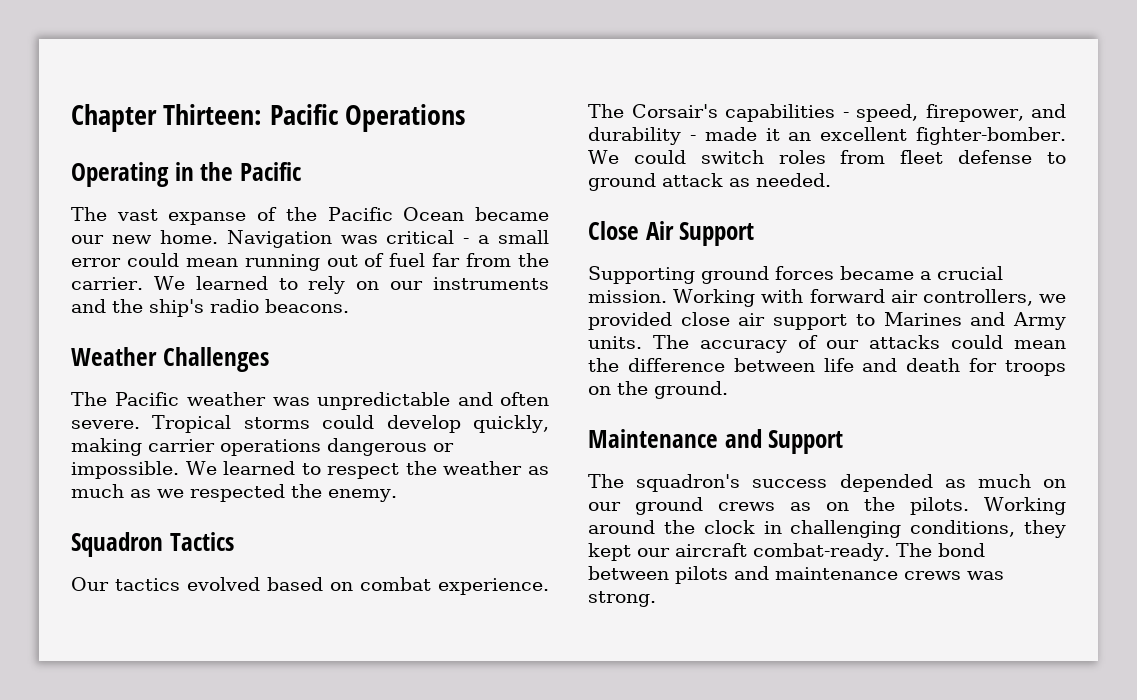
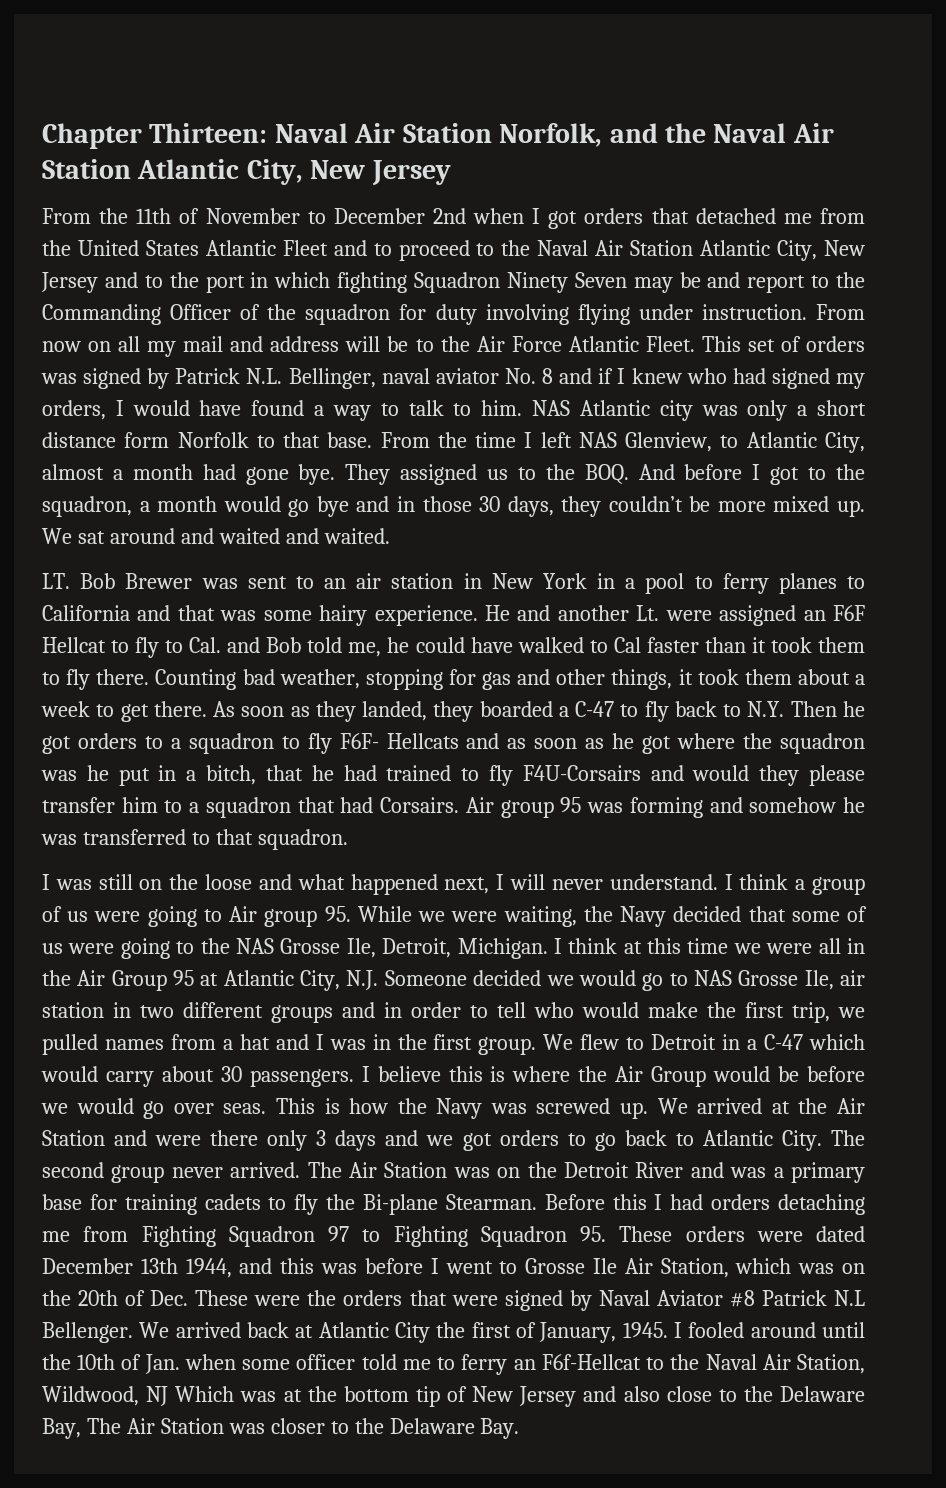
[269,104,466,132] [71,162,301,187] [71,207,549,225] [71,230,549,248] [71,253,550,271] [71,276,549,294] [71,299,349,317] [71,347,269,372] [71,392,549,410] [71,415,550,433] [71,438,454,456] [71,461,549,479] [71,484,397,502] [71,532,234,557] [71,577,549,595] [588,104,1066,122] [588,127,1067,145] [588,150,1066,164] [588,173,831,191] [588,221,755,246] [588,266,1003,284] [588,289,1066,307] [588,312,1066,330] [588,335,1066,353] [588,358,1066,376] [588,381,728,399] [588,429,844,454] [588,474,1066,492] [588,497,1067,515] [588,520,1066,538] [588,543,985,561] [588,566,1004,584] [588,591,656,607] Pacific Operations // Operating in the Pacific // The vast expanse of the Pacific Ocean became our new home. Navigation was critical - a small error could mean running out of fuel far from the carrier. We learned to rely on our instruments and the ship's radio beacons. // Weather Challenges // The Pacific weather was unpredictable and often severe. Tropical storms could develop quickly, making carrier operations dangerous or impossible. We learned to respect the weather as much as we respected the enemy. // Squadron Tactics // Our tactics evolved based on combat experience. The Corsair's capabilities - speed, firepower, and durability - made it an excellent fighter-bomber. We could switch roles from fleet defense to ground attack as needed. // Close Air Support // Supporting ground forces became a crucial mission. Working with forward air controllers, we provided close air support to Marines and Army units. The accuracy of our attacks could mean the difference between life and death for troops on the ground. // Maintenance and Support // The squadron's success depended as much on our ground crews as on the pilots. Working around the clock in challenging conditions, they kept our aircraft combat-ready. The bond between pilots and maintenance crews was strong. -> [274,123,834,147] [42,159,451,186] [42,208,865,229] [42,240,865,261] [41,272,865,293] [42,304,865,325] [42,336,865,357] [41,368,866,389] [42,400,867,421] [42,432,865,453] [42,464,865,485] [42,496,865,517] [42,528,390,544] [42,573,865,594] [42,605,866,626] [42,637,866,658] [42,669,865,690] [41,701,866,722] [42,733,866,754] [41,765,865,786] [42,797,866,818] [41,829,348,850] [42,874,866,895] [42,906,868,927] [42,938,866,959] [42,970,866,991] [42,1002,865,1023] [42,1034,865,1055] [41,1066,865,1087] [41,1098,866,1119] [42,1130,865,1151] [42,1162,865,1183] [42,1194,866,1215] [42,1226,865,1247] [42,1258,865,1278] [42,1290,865,1311] [42,1322,866,1343] [42,1354,866,1375] [42,1386,865,1407] [42,1418,520,1439] Naval Air Station Norfolk, and the Naval Air Station Atlantic City, New Jersey // From the 11th of November to December 2nd when I got orders that detached me from the United States Atlantic Fleet and to proceed to the Naval Air Station Atlantic City, New Jersey and to the port in which fighting Squadron Ninety Seven may be and report to the Commanding Officer of the squadron for duty involving flying under instruction. From now on all my mail and address will be to the Air Force Atlantic Fleet. This set of orders was signed by Patrick N.L. Bellinger, naval aviator No. 8 and if I knew who had signed my orders, I would have found a way to talk to him. NAS Atlantic city was only a short distance form Norfolk to that base. From the time I left NAS Glenview, to Atlantic City, almost a month had gone bye. They assigned us to the BOQ. And before I got to the squadron, a month would go bye and in those 30 days, they couldn’t be more mixed up. We sat around and waited and waited. // LT. Bob Brewer was sent to an air station in New York in a pool to ferry planes to California and that was some hairy experience. He and another Lt. were assigned an F6F Hellcat to fly to Cal. and Bob told me, he could have walked to Cal faster than it took them to fly there. Counting bad weather, stopping for gas and other things, it took them about a week to get there. As soon as they landed, they boarded a C-47 to fly back to N.Y. Then he got orders to a squadron to fly F6F- Hellcats and as soon as he got where the squadron was he put in a bitch, that he had trained to fly F4U-Corsairs and would they please transfer him to a squadron that had Corsairs. Air group 95 was forming and somehow he was transferred to that squadron. // I was still on the loose and what happened next, I will never understand. I think a group of us were going to Air group 95. While we were waiting, the Navy decided that some of us were going to the NAS Grosse Ile, Detroit, Michigan. I think at this time we were all in the Air Group 95 at Atlantic City, N.J. Someone decided we would go to NAS Grosse Ile, air station in two different groups and in order to tell who would make the first trip, we pulled names from a hat and I was in the first group. We flew to Detroit in a C-47 which would carry about 30 passengers. I believe this is where the Air Group would be before we would go over seas. This is how the Navy was screwed up. We arrived at the Air Station and were there only 3 days and we got orders to go back to Atlantic City. The second group never arrived. The Air Station was on the Detroit River and was a primary base for training cadets to fly the Bi-plane Stearman. Before this I had orders detaching me from Fighting Squadron 97 to Fighting Squadron 95. These orders were dated December 13th 1944, and this was before I went to Grosse Ile Air Station, which was on the 20th of Dec. These were the orders that were signed by Naval Aviator #8 Patrick N.L Bellenger. We arrived back at Atlantic City the first of January, 1945. I fooled around until the 10th of Jan. when some officer told me to ferry an F6f-Hellcat to the Naval Air Station, Wildwood, NJ Which was at the bottom tip of New Jersey and also close to the Delaware Bay, The Air Station was closer to the Delaware Bay.

